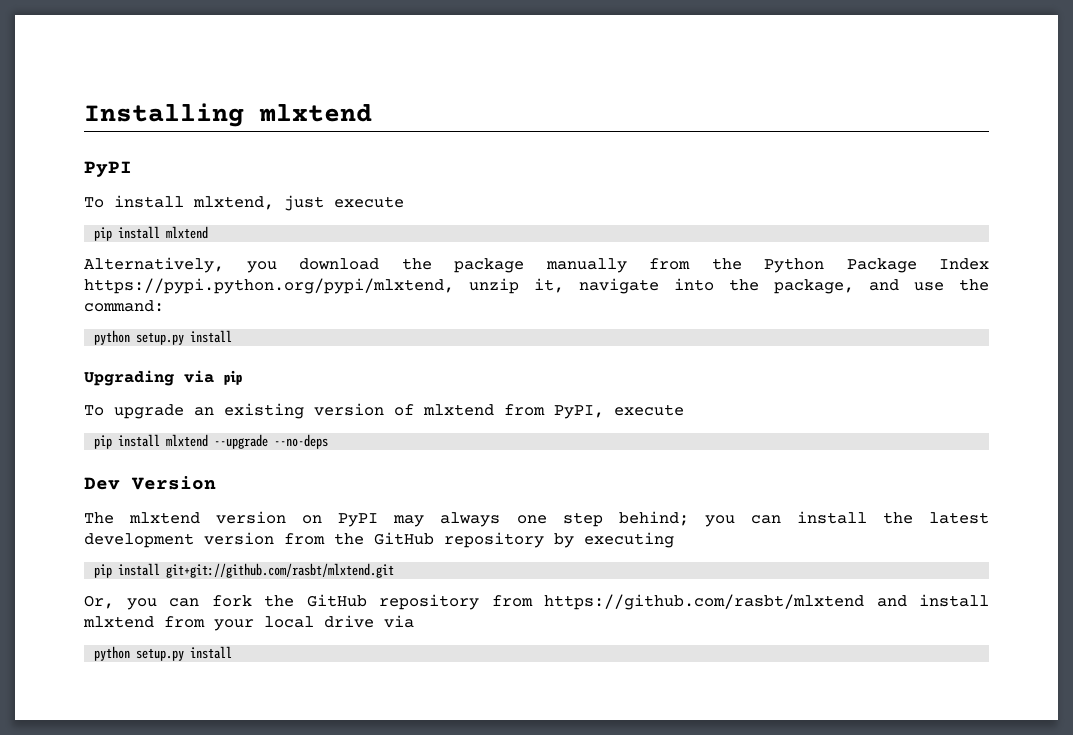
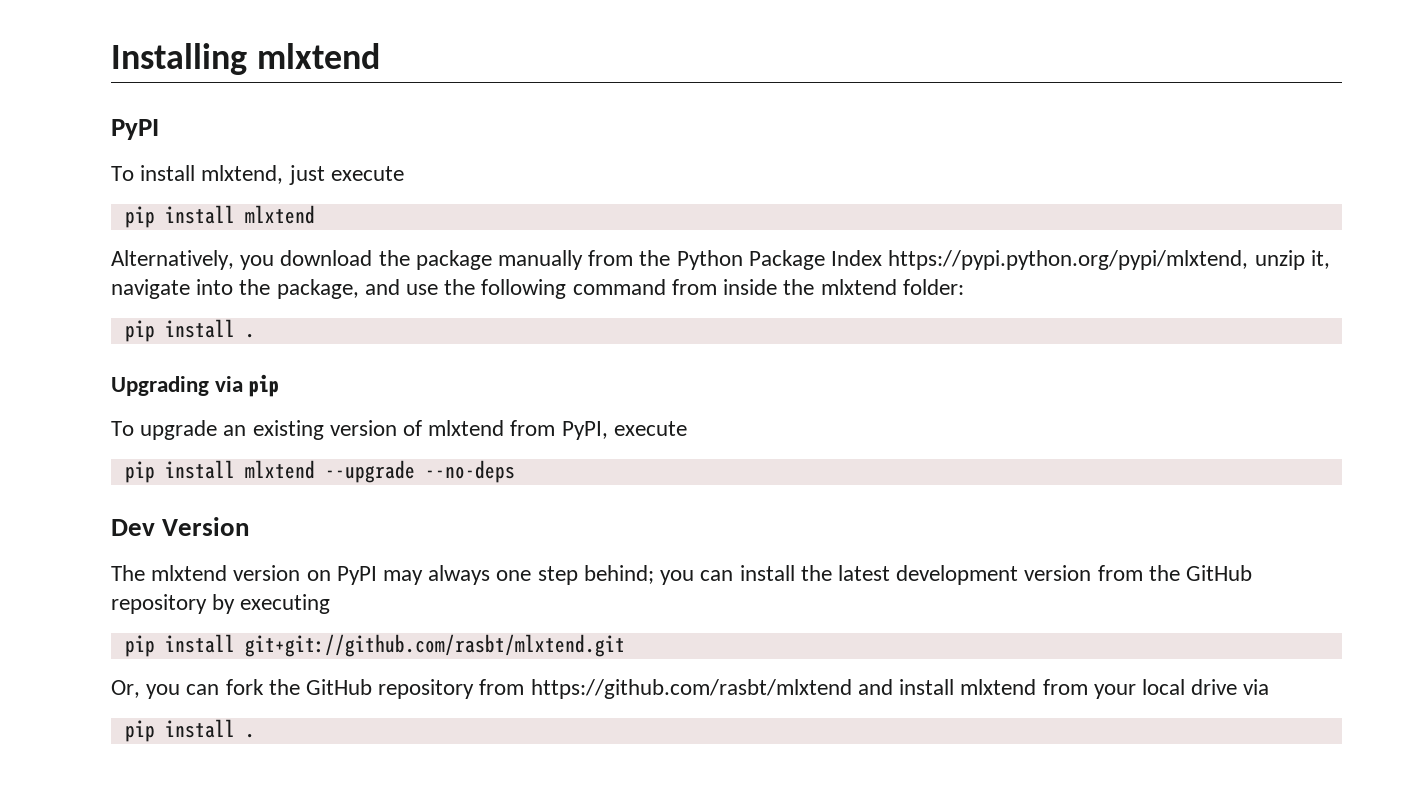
[84,300,164,312] [94,330,233,345] command: // python setup.py install -> [481,279,964,299] [124,319,255,342] following command from inside the mlxtend folder: // pip install .
[94,646,233,661] python setup.py install -> [124,719,255,742] pip install .

